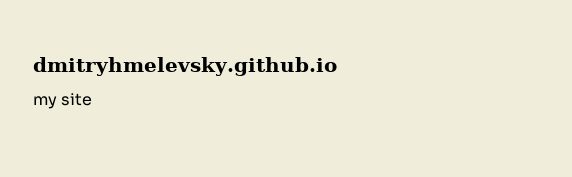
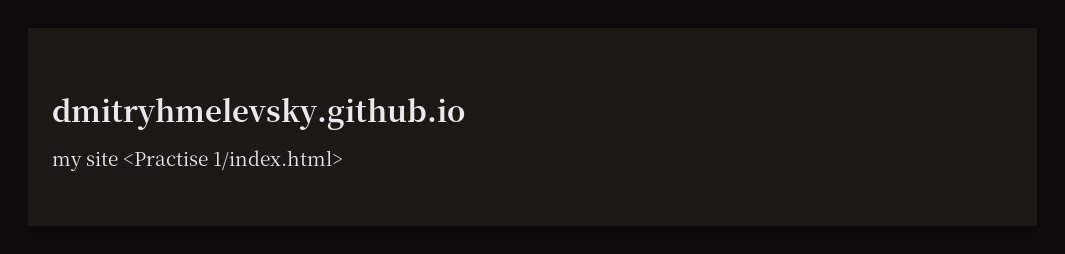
(93, 99) none -> [123,150,344,170] <Practise 1/index.html>

